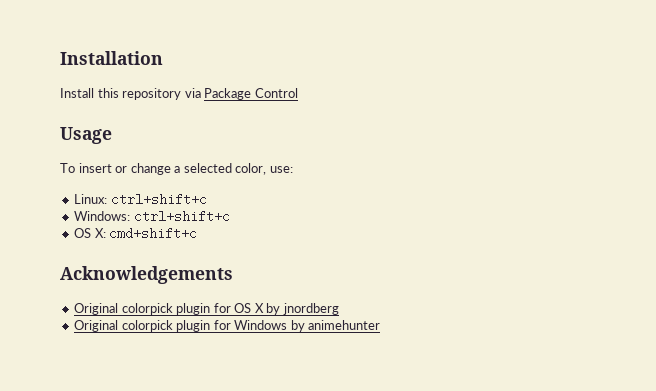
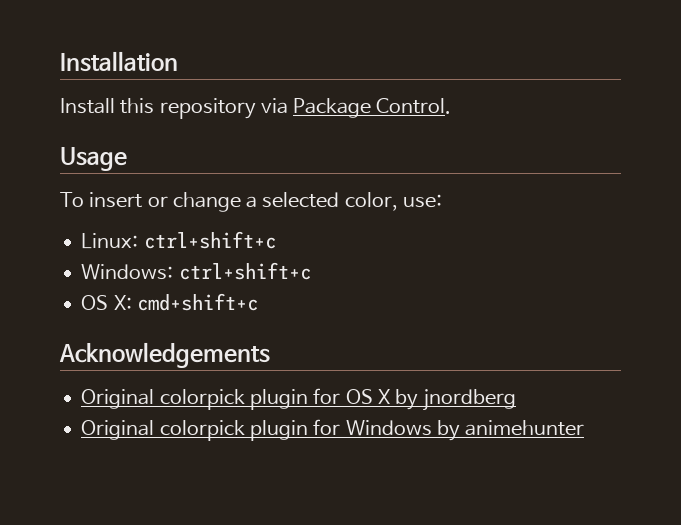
[254,88,298,98] Control -> [376,98,452,114] Control.

